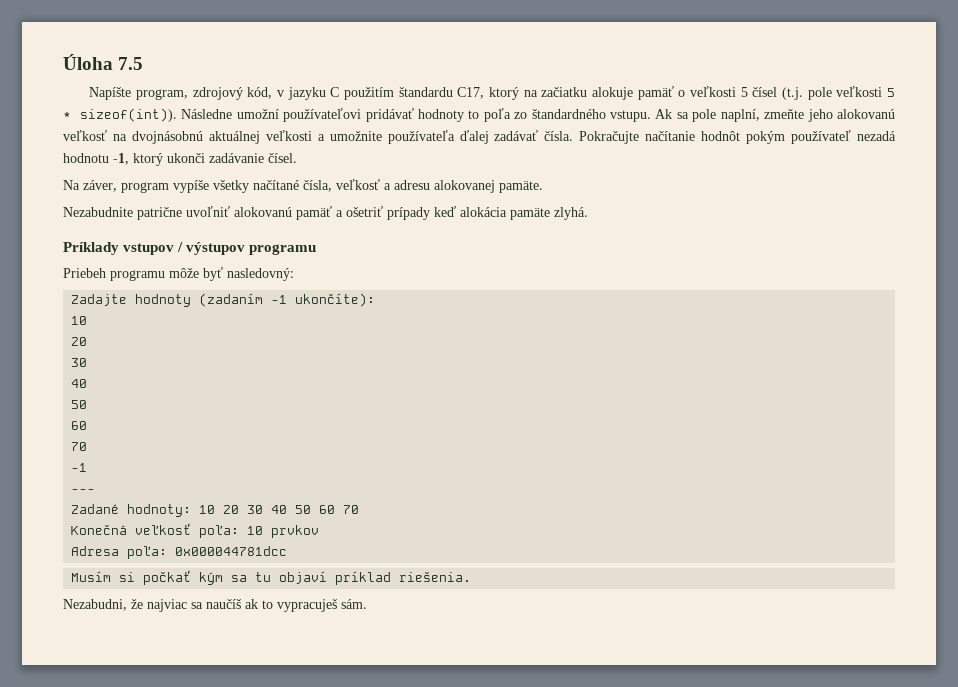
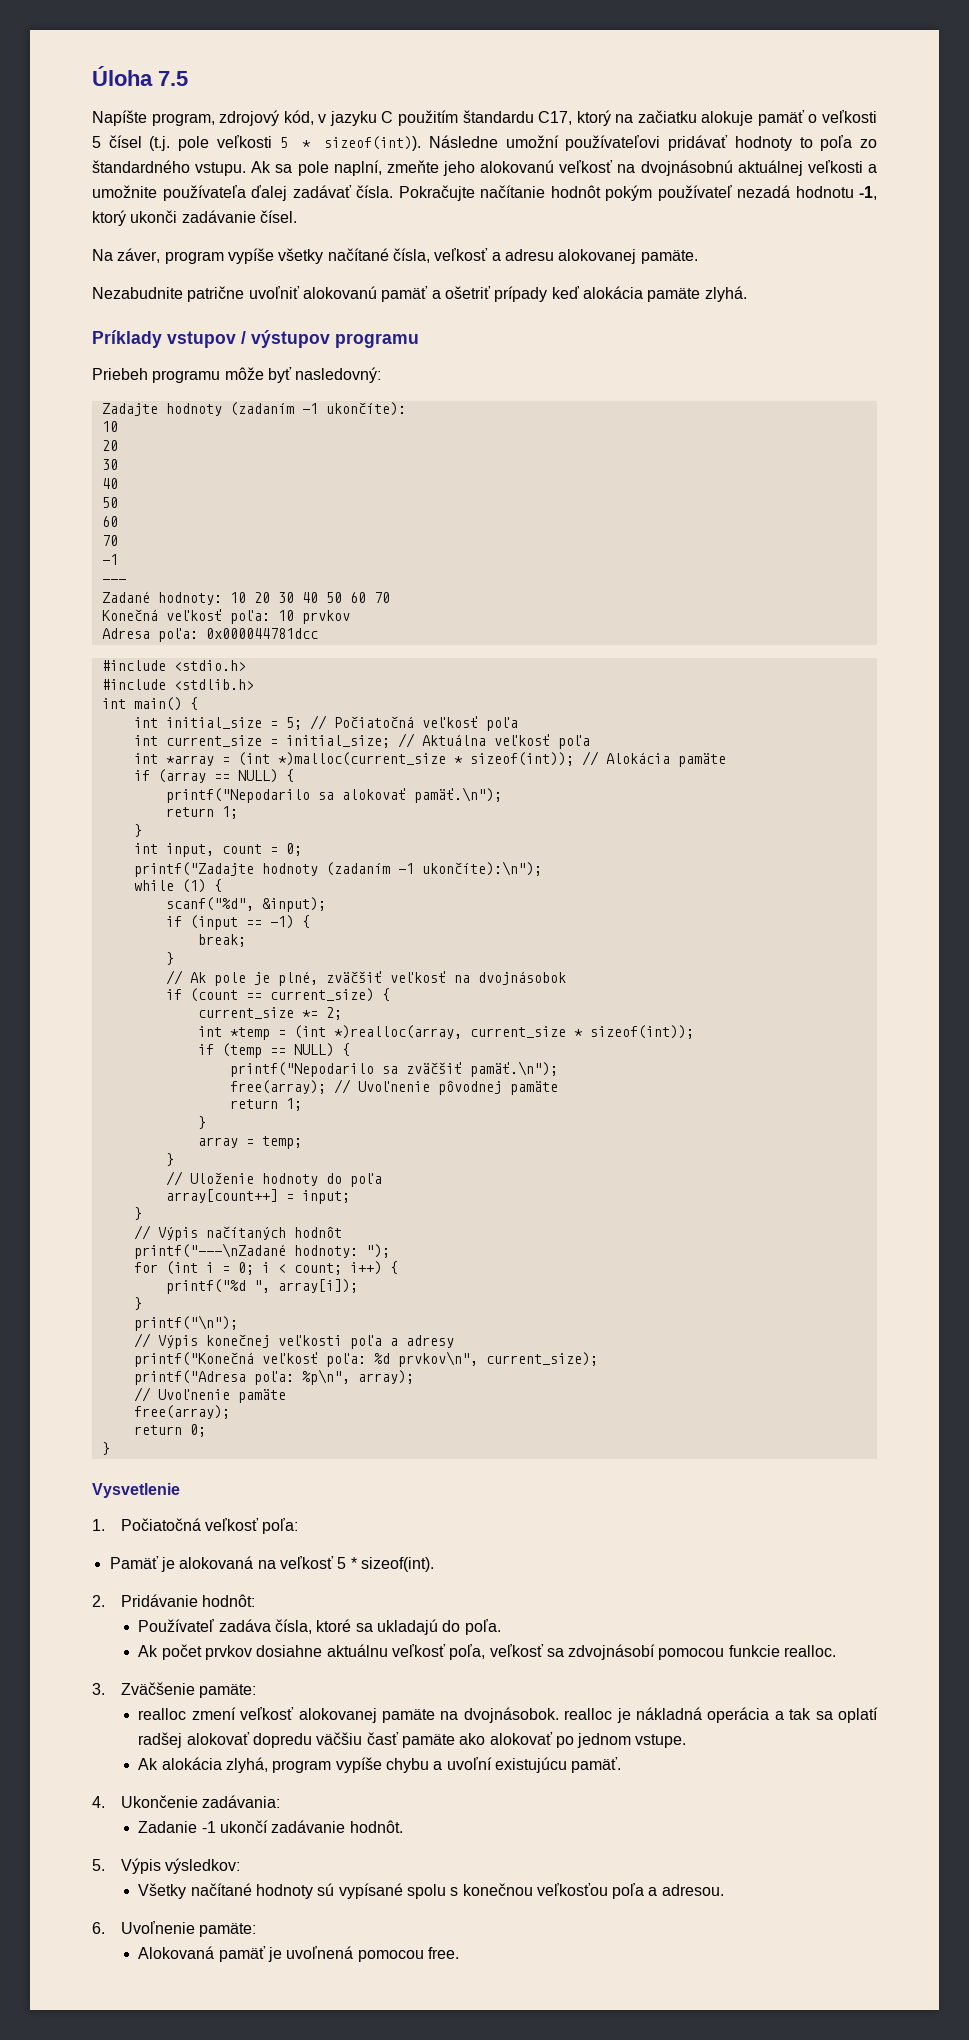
[71,570,472,585] [63,599,367,612] Musím si počkať kým sa tu objaví príklad riešenia. // Nezabudni, že najviac sa naučíš ak to vypracuješ sám. -> [101,660,246,671] [101,679,254,690] [101,697,198,711] [133,715,518,731] [133,733,590,749] [133,751,726,767] [133,769,294,783] [165,787,502,803] [165,806,238,819] [133,824,142,837] [133,843,302,857] [133,861,542,877] [133,879,222,893] [165,897,326,912] [165,915,310,930] [197,934,246,947] [165,952,174,965] [165,970,566,986] [165,988,390,1002] [197,1007,342,1020] [197,1025,694,1040] [197,1043,350,1058] [229,1061,558,1077] [229,1079,558,1095] [229,1098,302,1111] [197,1116,206,1129] [197,1136,302,1149] [165,1153,174,1166] [165,1171,382,1187] [165,1189,350,1204] [133,1207,142,1220] [133,1225,342,1241] [133,1243,390,1259] [133,1261,398,1275] [165,1279,358,1294] [133,1297,142,1310] [133,1315,238,1331] [133,1333,454,1349] [133,1351,598,1367] [133,1369,414,1385] [133,1387,286,1403] [133,1405,230,1419] [133,1424,206,1437] [101,1442,110,1455] [92,1483,180,1498] [92,1518,299,1534] [109,1556,434,1572] [92,1594,255,1607] [138,1619,501,1635] [138,1644,837,1660] [92,1682,256,1698] [138,1707,878,1723] [138,1732,687,1748] [138,1757,622,1773] [92,1795,280,1808] [138,1820,403,1833] [92,1858,240,1874] [138,1883,724,1899] [92,1921,256,1937] [138,1946,459,1962] #include <stdio.h> // #include <stdlib.h> // int main() { // int initial_size = 5; // Počiatočná veľkosť poľa // int current_size = initial_size; // Aktuálna veľkosť poľa // int *array = (int *)malloc(current_size * sizeof(int)); // Alokácia pamäte // if (array == NULL) { // printf("Nepodarilo sa alokovať pamäť.\n"); // return 1; // } // int input, count = 0; // printf("Zadajte hodnoty (zadaním -1 ukončíte):\n"); // while (1) { // scanf("%d", &input); // if (input == -1) { // break; // } // // Ak pole je plné, zväčšiť veľkosť na dvojnásobok // if (count == current_size) { // current_size *= 2; // int *temp = (int *)realloc(array, current_size * sizeof(int)); // if (temp == NULL) { // printf("Nepodarilo sa zväčšiť pamäť.\n"); // free(array); // Uvoľnenie pôvodnej pamäte // return 1; // } // array = temp; // } // // Uloženie hodnoty do poľa // array[count++] = input; // } // // Výpis načítaných hodnôt // printf("---\nZadané hodnoty: "); // for (int i = 0; i < count; i++) { // printf("%d ", array[i]); // } // printf("\n"); // // Výpis konečnej veľkosti poľa a adresy // printf("Konečná veľkosť poľa: %d prvkov\n", current_size); // printf("Adresa poľa: %p\n", array); // // Uvoľnenie pamäte // free(array); // return 0; // } // Vysvetlenie // 1. Počiatočná veľkosť poľa: // Pamäť je alokovaná na veľkosť 5 * sizeof(int). // 2. Pridávanie hodnôt: // Používateľ zadáva čísla, ktoré sa ukladajú do poľa. // Ak počet prvkov dosiahne aktuálnu veľkosť poľa, veľkosť sa zdvojnásobí pomocou funkcie realloc. // 3. Zväčšenie pamäte: // realloc zmení veľkosť alokovanej pamäte na dvojnásobok. realloc je nákladná operácia a tak sa oplatí radšej alokovať dopredu väčšiu časť pamäte ako alokovať po jednom vstupe. // Ak alokácia zlyhá, program vypíše chybu a uvoľní existujúcu pamäť. // 4. Ukončenie zadávania: // Zadanie -1 ukončí zadávanie hodnôt. // 5. Výpis výsledkov: // Všetky načítané hodnoty sú vypísané spolu s konečnou veľkosťou poľa a adresou. // 6. Uvoľnenie pamäte: // Alokovaná pamäť je uvoľnená pomocou free.

